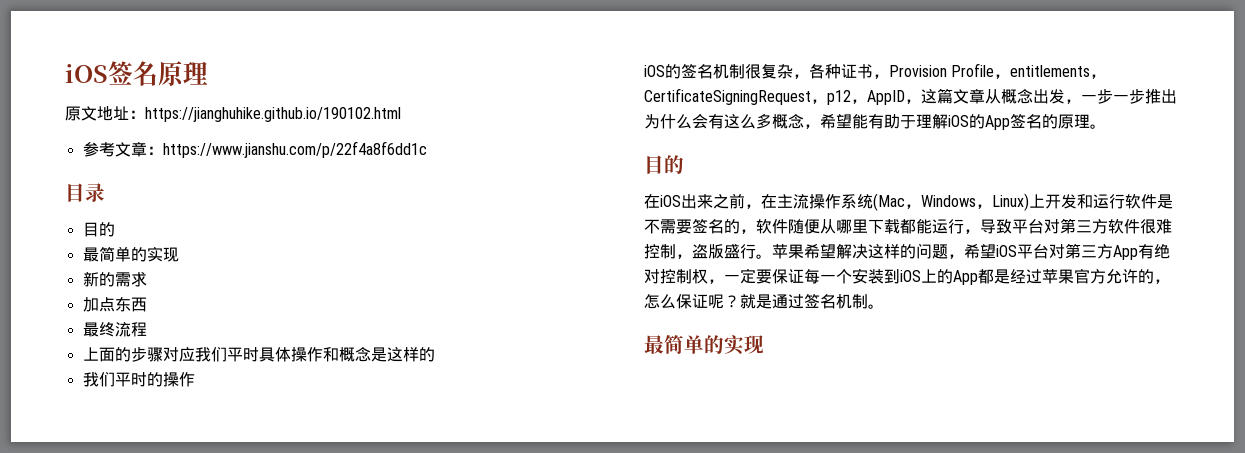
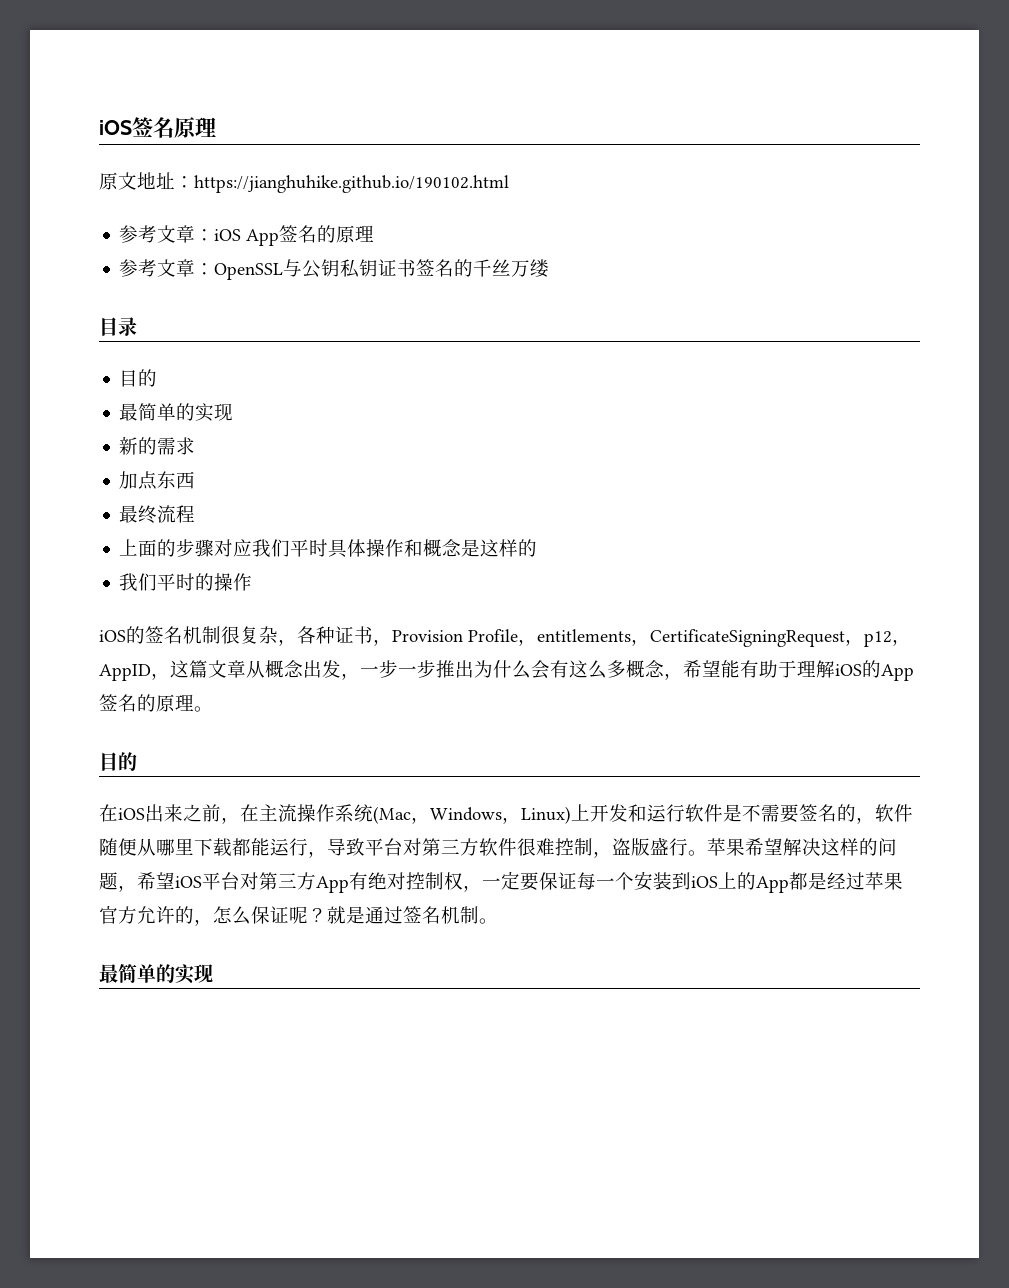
[162,141,427,158] https://www.jianshu.com/p/22f4a8f6dd1c -> [214,225,375,246] [119,259,550,280] iOS App签名的原理 // 参考文章：OpenSSL与公钥私钥证书签名的千丝万缕

